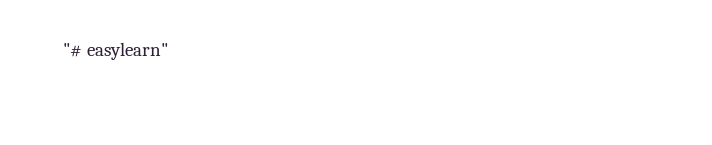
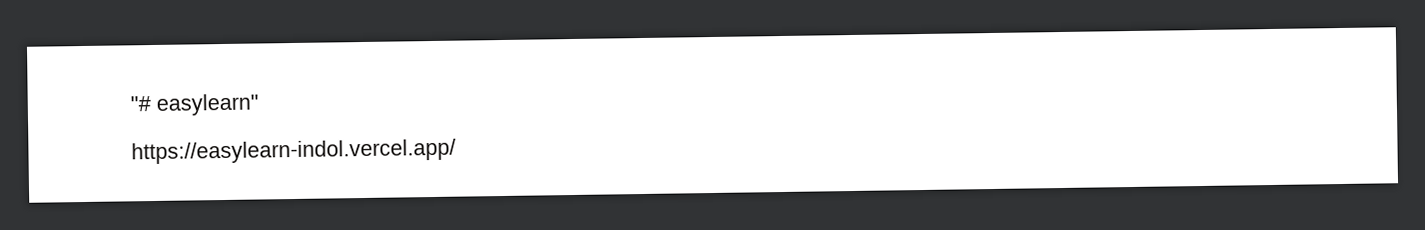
(169, 51) none -> [131,138,456,165] // https://easylearn-indol.vercel.app/

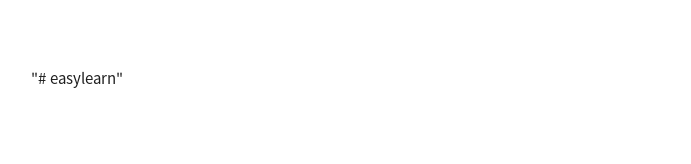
[131,138,456,165] // https://easylearn-indol.vercel.app/ -> (124, 79) none

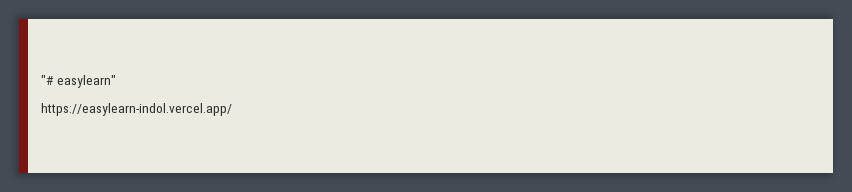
(124, 79) none -> [41,103,232,116] // https://easylearn-indol.vercel.app/

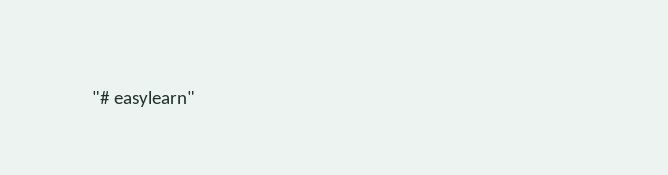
[41,103,232,116] // https://easylearn-indol.vercel.app/ -> (195, 99) none

